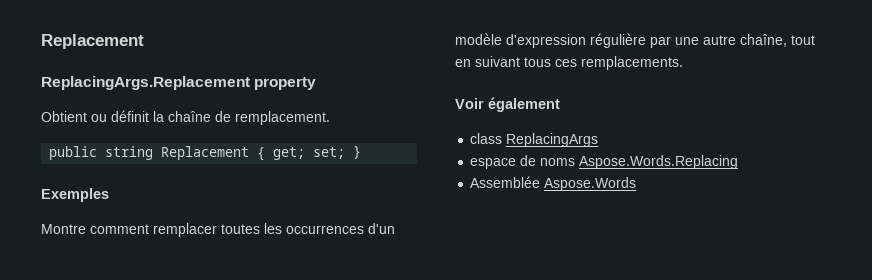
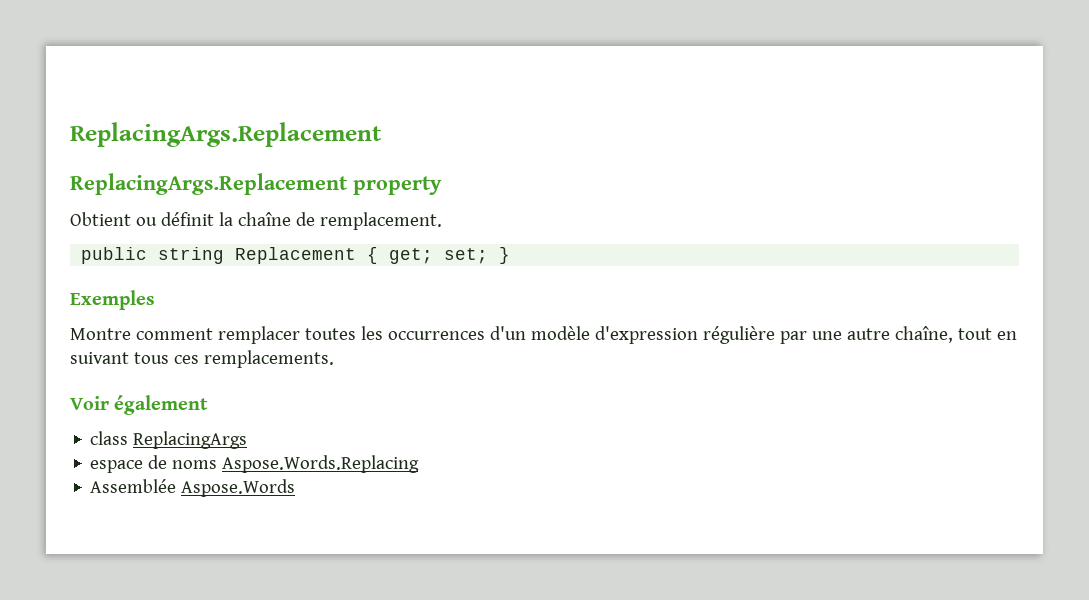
[41,34,144,49] Replacement -> [70,122,382,147] ReplacingArgs.Replacement

